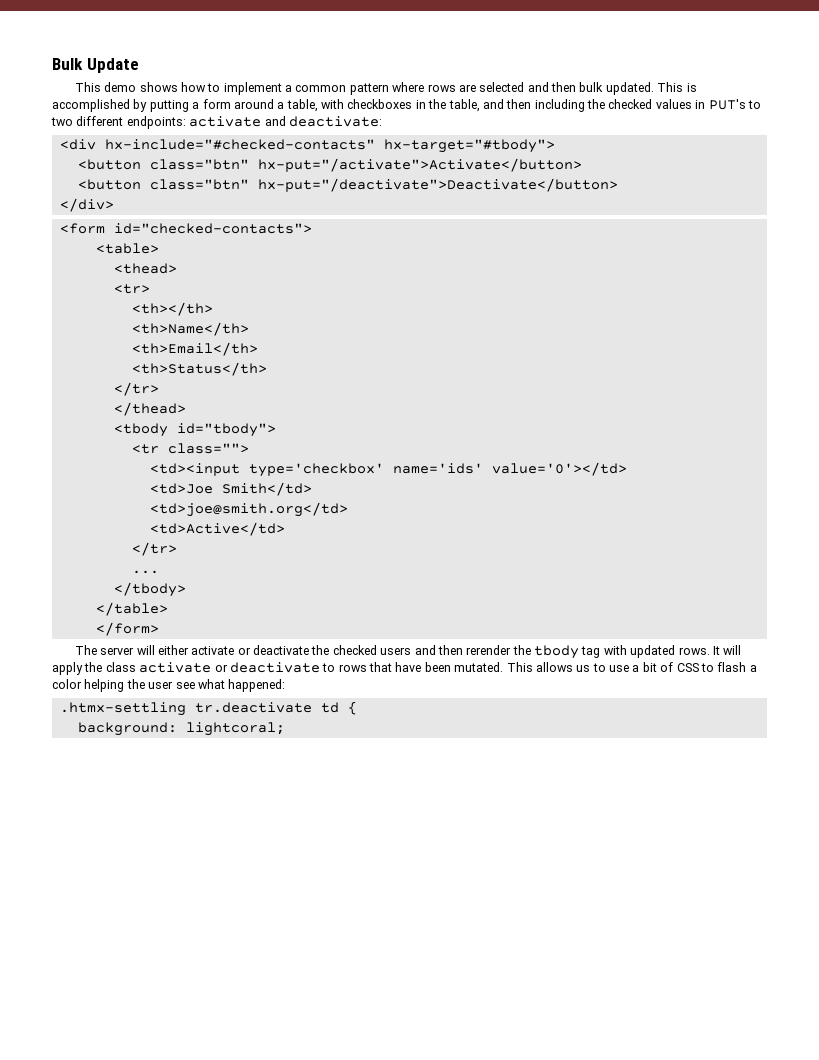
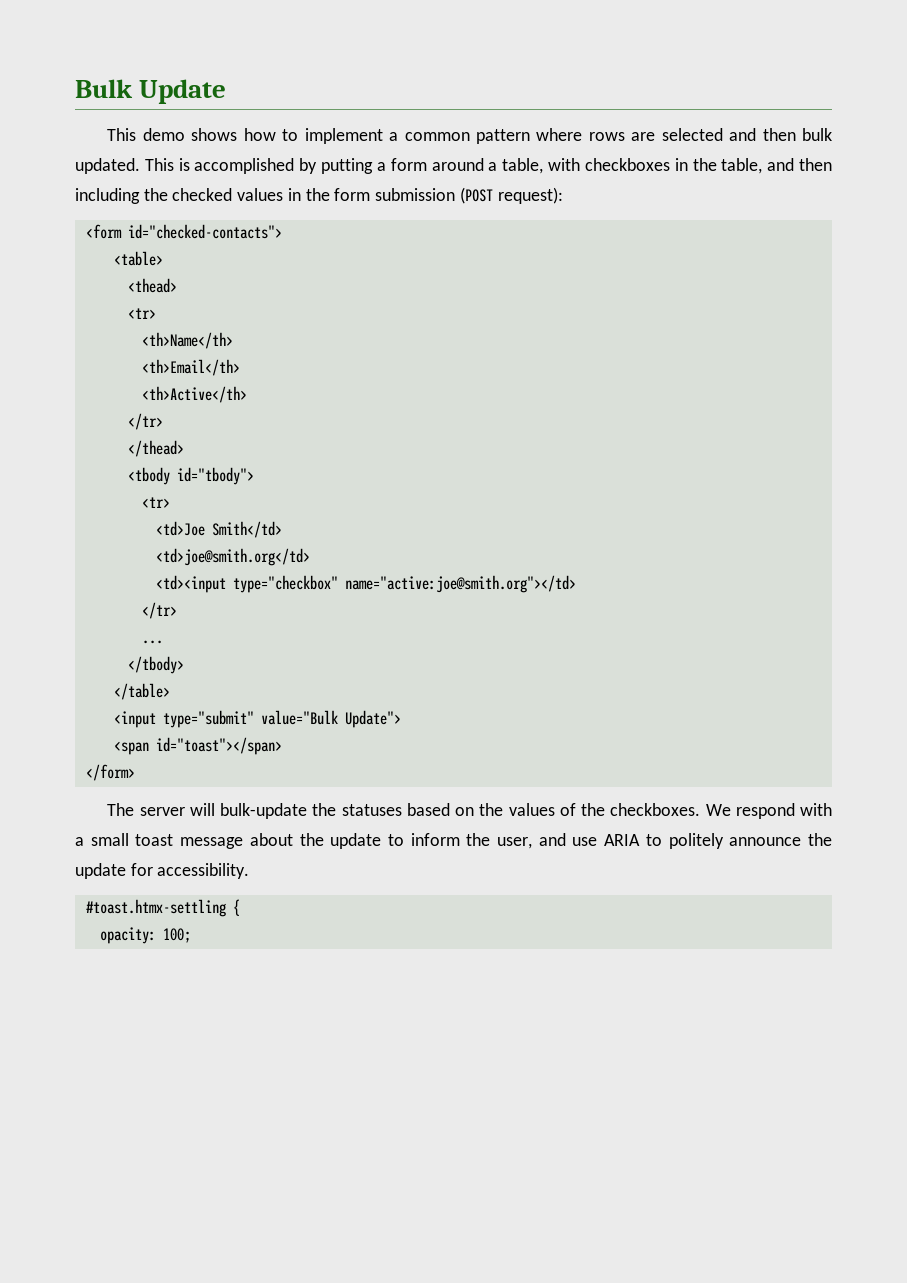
[708,99,761,110] [51,116,382,129] [59,139,555,153] [77,158,582,172] [77,178,618,192] [59,198,114,212] PUT's to two different endpoints: activate and deactivate: // <div hx-include="#checked-contacts" hx-target="#tbody"> // <button class="btn" hx-put="/activate">Activate</button> // <button class="btn" hx-put="/deactivate">Deactivate</button> // </div> -> [305,187,563,204] the form submission (POST request):
[131,302,213,316] // <th></th> -> (156, 313) none
[131,362,267,376] <th>Status</th> -> [141,386,247,403] <th>Active</th>
[131,443,249,454] [149,462,627,477] <tr class=""> // <td><input type='checkbox' name='ids' value='0'></td> -> [141,497,170,508] <tr>
[149,522,285,536] <td>Active</td> -> [155,575,576,593] <td><input type="checkbox" name="active:joe@smith.org"></td>
[95,622,159,636] [74,645,742,659] [52,662,757,675] [52,679,286,692] [59,702,339,716] </form> // The server will either activate or deactivate the checked users and then rerender the tbody tag with updated rows. It will apply the class activate or deactivate to rows that have been mutated. This allows us to use a bit of CSS to flash a color helping the user see what happened: // .htmx-settling tr.deactivate td -> [113,710,401,728] [113,737,282,755] [85,764,135,781] [107,803,832,819] [75,833,832,849] [75,863,250,879] [85,899,226,917] <input type="submit" value="Bulk Update"> // <span id="toast"></span> // </form> // The server will bulk-update the statuses based on the values of the checkboxes. We respond with a small toast message about the update to inform the user, and use ARIA to politely announce the update for accessibility. // #toast.htmx-settling
[77,722,285,736] background: lightcoral; -> [99,927,191,944] opacity: 100;

